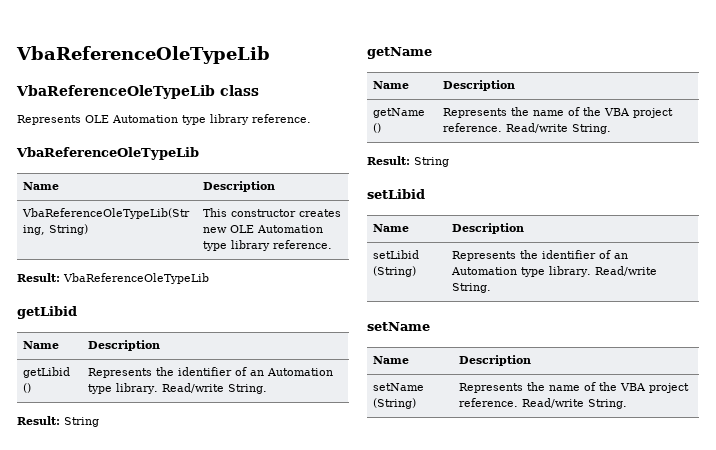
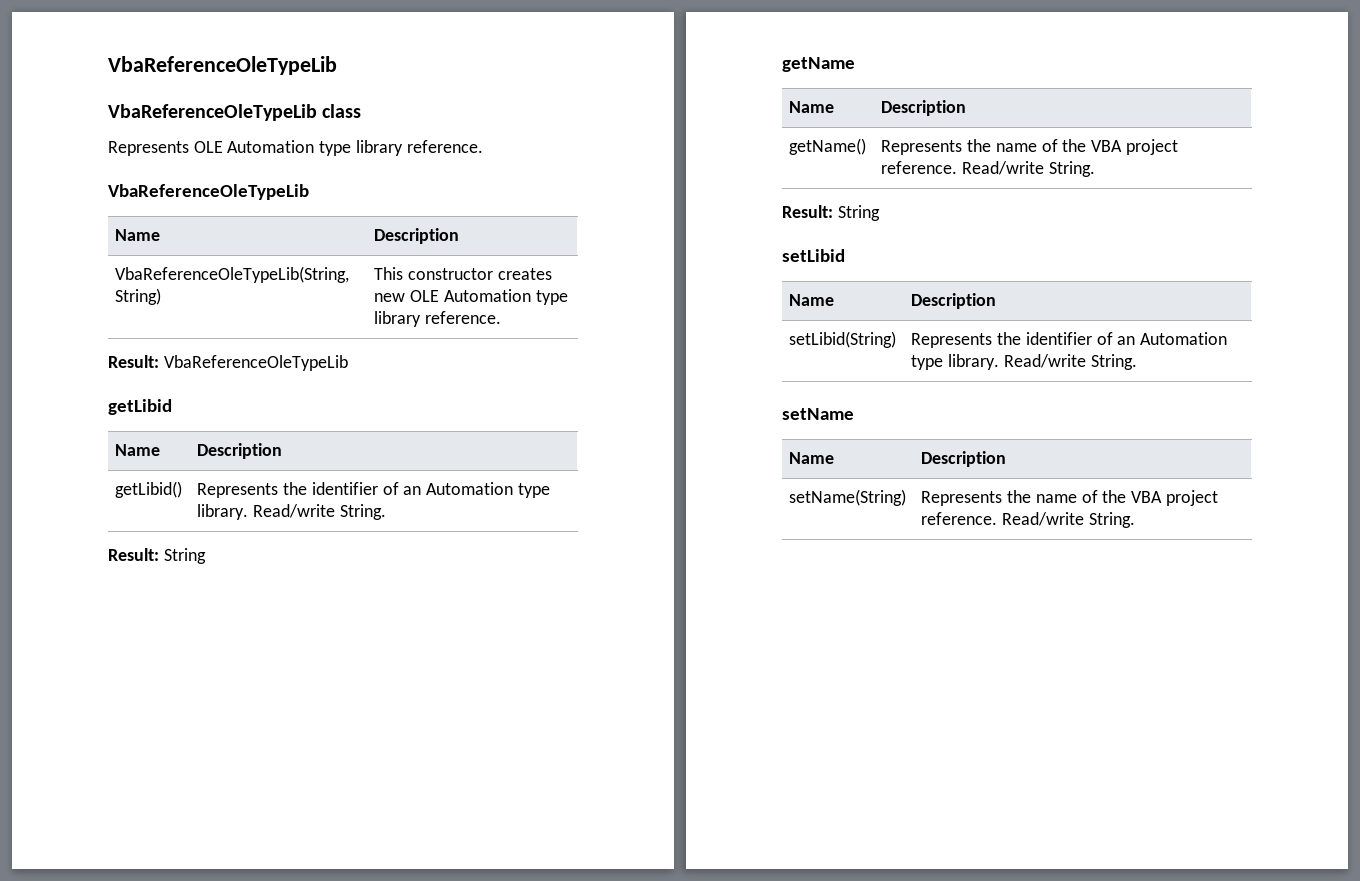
[22,367,70,378] [22,383,31,393] getLibid () -> [115,481,183,498] getLibid()
[372,108,425,118] [372,123,381,133] getName () -> [789,138,867,155] getName()
[372,250,419,259] [372,266,416,277] setLibid (String) -> [789,331,897,348] setLibid(String)
[372,383,424,391] [372,398,416,409] setName (String) -> [789,489,907,506] setName(String)

